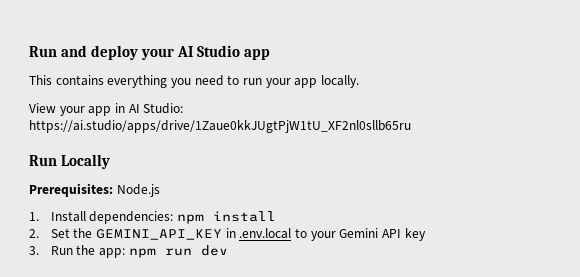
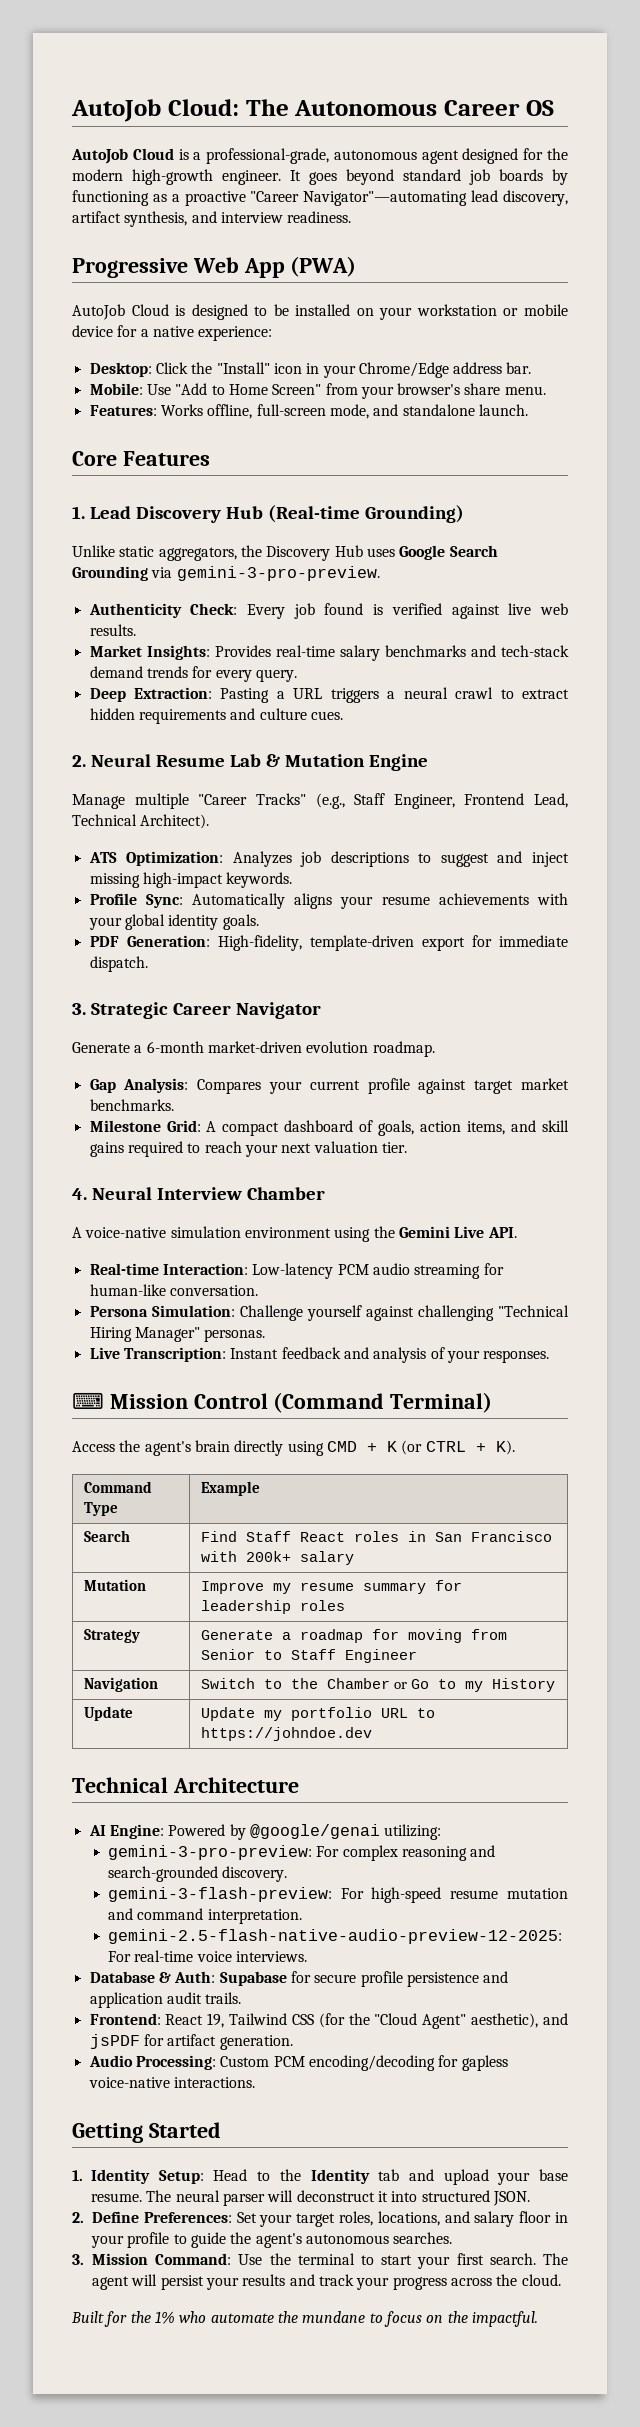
[29,45,271,60] [29,75,359,88] [29,103,184,116] [29,120,411,133] [29,154,110,169] [29,183,160,197] [29,211,277,224] [29,228,426,241] [29,245,228,258] Run and deploy your AI Studio app // This contains everything you need to run your app locally. // View your app in AI Studio: https://ai.studio/apps/drive/1Zaue0kkJUgtPjW1tU_XF2nl0sllb65ru // Run Locally // Prerequisites: Node.js // 1. Install dependencies: npm install // 2. Set the GEMINI_API_KEY in .env.local to your Gemini API key // 3. Run the app: npm run dev -> [71,99,554,122] [71,148,568,164] [72,169,568,185] [72,190,568,206] [72,211,352,227] [72,256,357,278] [72,304,569,320] [72,325,273,341] [89,362,532,378] [89,383,546,399] [89,404,528,419] [72,451,210,466] [72,505,464,523] [72,545,498,561] [72,566,380,581] [88,603,568,619] [89,624,136,636] [89,645,569,661] [89,666,297,682] [89,687,569,703] [89,708,343,724] [72,754,428,771] [72,793,568,809] [72,814,210,829] [88,851,569,867] [89,872,293,888] [89,893,568,909] [88,914,259,930] [89,935,568,951] [89,956,148,972] [72,1002,321,1019] [72,1041,435,1057] [89,1078,569,1094] [89,1099,174,1111] [89,1120,569,1136] [89,1141,407,1157] [72,1187,325,1200] [72,1226,517,1242] [89,1263,504,1279] [89,1284,258,1296] [89,1305,569,1321] [89,1327,266,1342] [89,1347,550,1363] [72,1392,493,1413] [72,1440,515,1456] [84,1481,153,1493] [84,1502,119,1516] [201,1481,261,1496] [84,1530,131,1542] [201,1531,553,1542] [201,1551,355,1565] [84,1579,147,1591] [201,1580,463,1594] [201,1600,346,1614] [84,1629,141,1643] [201,1629,508,1643] [201,1649,418,1663] [84,1677,159,1692] [201,1678,556,1692] [84,1706,134,1721] [201,1707,436,1721] [201,1727,373,1741] [72,1777,299,1793] [88,1824,442,1840] [107,1845,496,1861] [107,1866,288,1882] [107,1887,569,1903] [107,1908,302,1924] [107,1929,562,1944] [107,1950,307,1962] [89,1971,509,1987] [89,1992,242,2008] [89,2013,568,2029] [89,2034,293,2050] [88,2055,508,2071] [88,2077,255,2088] [72,2122,221,2143] [72,2169,568,2185] [91,2190,530,2206] [72,2211,569,2227] [91,2232,453,2248] [72,2253,568,2269] [92,2274,561,2290] [71,2311,538,2327] AutoJob Cloud: The Autonomous Career OS // AutoJob Cloud is a professional-grade, autonomous agent designed for the modern high-growth engineer. It goes beyond standard job boards by functioning as a proactive "Career Navigator"—automating lead discovery, artifact synthesis, and interview readiness. // Progressive Web App (PWA) // AutoJob Cloud is designed to be installed on your workstation or mobile device for a native experience: // Desktop: Click the "Install" icon in your Chrome/Edge address bar. // Mobile: Use "Add to Home Screen" from your browser's share menu. // Features: Works offline, full-screen mode, and standalone launch. // Core Features // 1. Lead Discovery Hub (Real-time Grounding) // Unlike static aggregators, the Discovery Hub uses Google Search Grounding via gemini-3-pro-preview. // Authenticity Check: Every job found is verified against live web results. // Market Insights: Provides real-time salary benchmarks and tech-stack demand trends for every query. // Deep Extraction: Pasting a URL triggers a neural crawl to extract hidden requirements and culture cues. // 2. Neural Resume Lab & Mutation Engine // Manage multiple "Career Tracks" (e.g., Staff Engineer, Frontend Lead, Technical Architect). // ATS Optimization: Analyzes job descriptions to suggest and inject missing high-impact keywords. // Profile Sync: Automatically aligns your resume achievements with your global identity goals. // PDF Generation: High-fidelity, template-driven export for immediate dispatch. // 3. Strategic Career Navigator // Generate a 6-month market-driven evolution roadmap. // Gap Analysis: Compares your current profile against target market benchmarks. // Milestone Grid: A compact dashboard of goals, action items, and skill gains required to reach your next valuation tier. // 4. Neural Interview Chamber // A voice-native simulation environment using the Gemini Live API. // Real-time Interaction: Low-latency PCM audio streaming for human-like conversation. // Persona Simulation: Challenge yourself against challenging "Technical Hiring Manager" personas. // Live Transcription: Instant feedback and analysis of your responses. // ⌨ Mission Control (Command Terminal) // Access the agent's brain directly using CMD + K (or CTRL + K). // Command Type | Example // Search | Find Staff React roles in San Francisco with 200k+ salary // Mutation | Improve my resume summary for leadership roles // Strategy | Generate a roadmap for moving from Senior to Staff Engineer // Navigation | Switch to the Chamber or Go to my History // Update | Update my portfolio URL to https://johndoe.dev // Technical Architecture // AI Engine: Powered by @google/genai utilizing: // gemini-3-pro-preview: For complex reasoning and search-grounded discovery. // gemini-3-flash-preview: For high-speed resume mutation and command interpretation. // gemini-2.5-flash-native-audio-preview-12-2025: For real-time voice interviews. // Database & Auth: Supabase for secure profile persistence and application audit trails. // Frontend: React 19, Tailwind CSS (for the "Cloud Agent" aesthetic), and jsPDF for artifact generation. // Audio Processing: Custom PCM encoding/decoding for gapless voice-native interactions. // Getting Started // 1. Identity Setup: Head to the Identity tab and upload your base resume. The neural parser will deconstruct it into structured JSON. // 2. Define Preferences: Set your target roles, locations, and salary floor in your profile to guide the agent's autonomous searches. // 3. Mission Command: Use the terminal to start your first search. The agent will persist your results and track your progress across the cloud. // Built for the 1% who automate the mundane to focus on the impactful.

